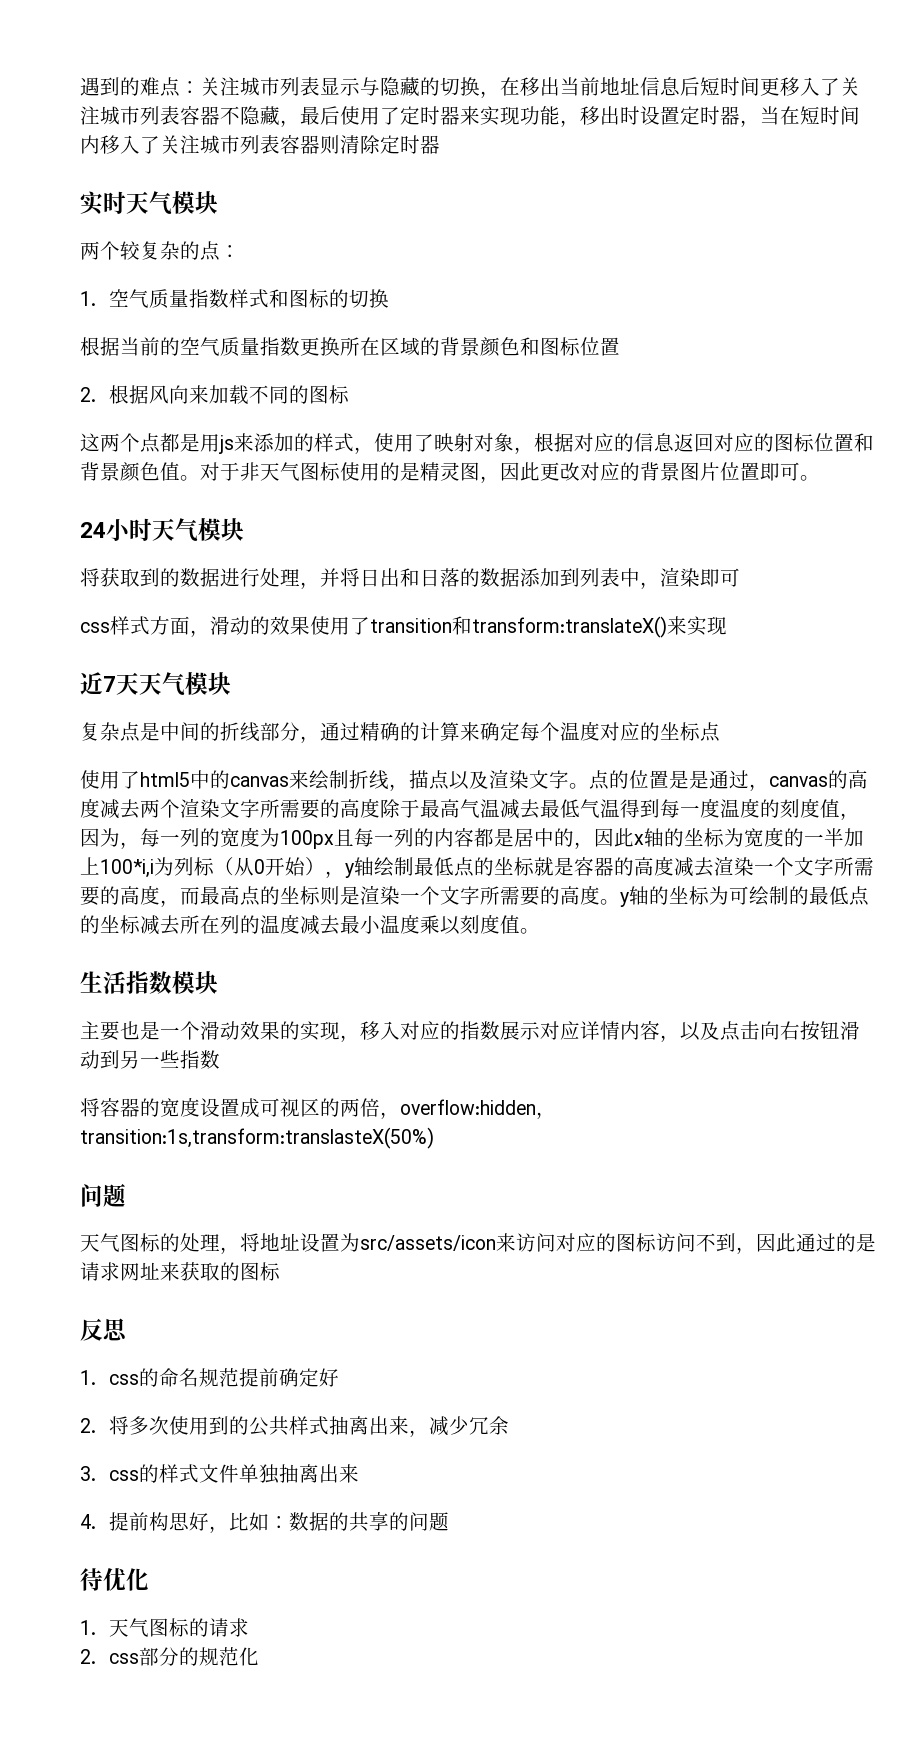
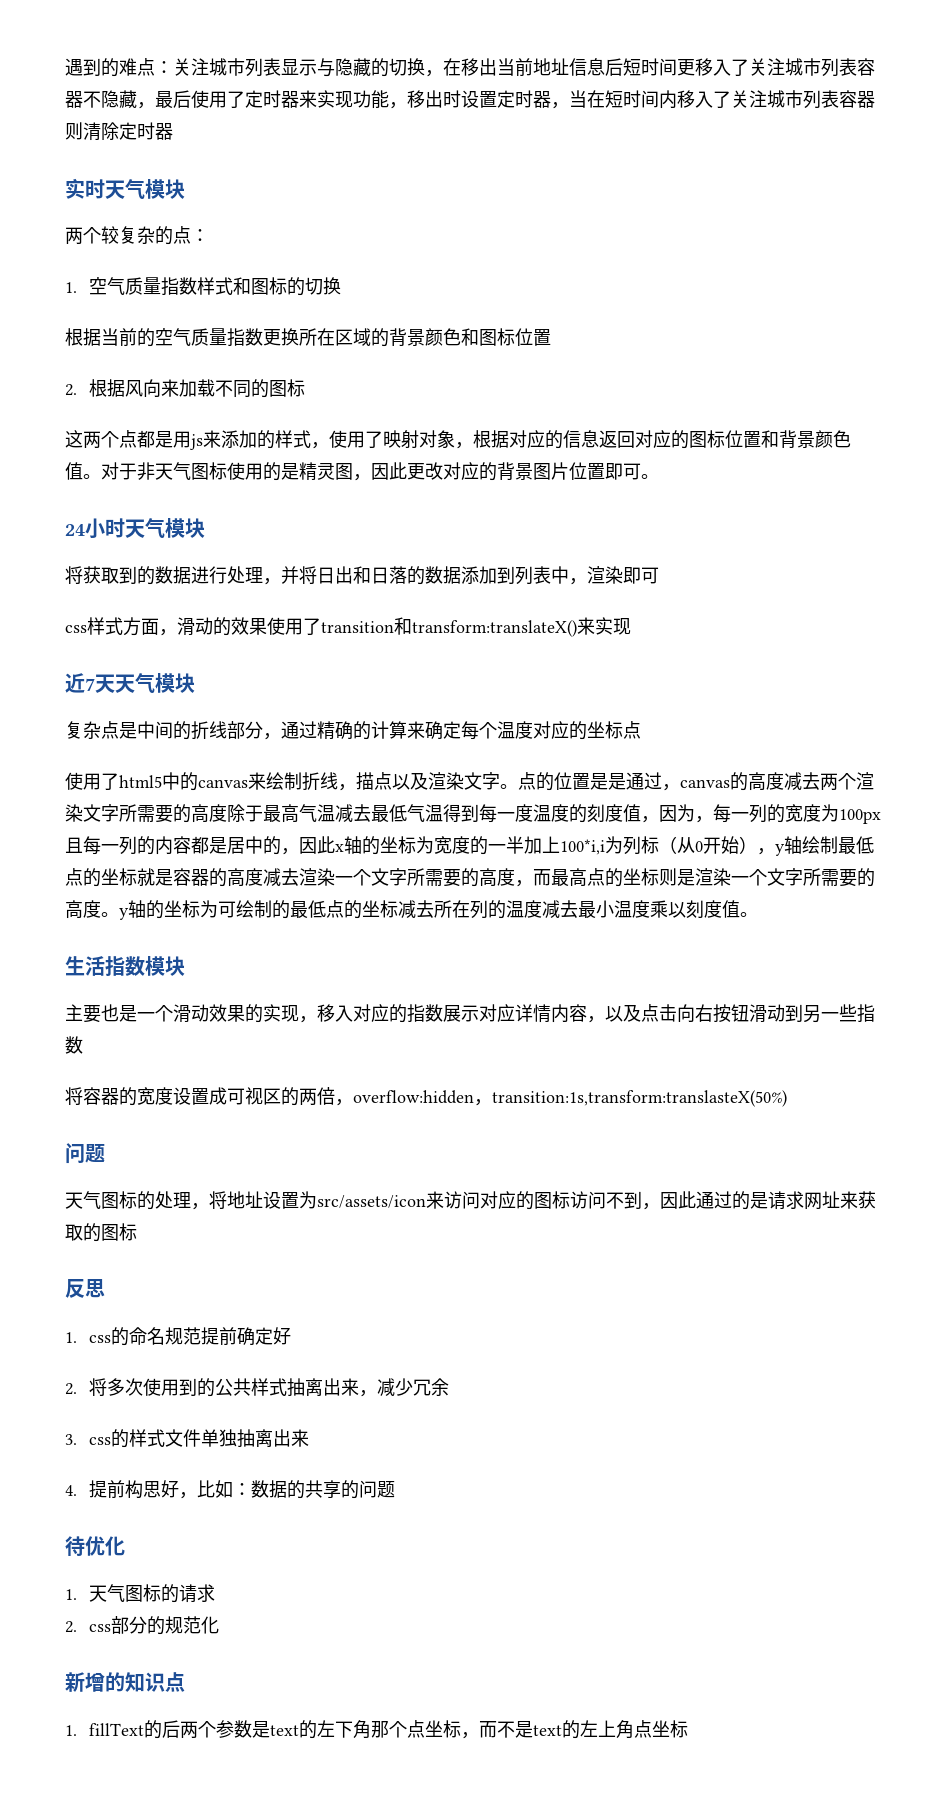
(259, 1656) none -> [65,1672,185,1692] [65,1720,689,1739] // 新增的知识点 // 1. fillText的后两个参数是text的左下角那个点坐标，而不是text的左上角点坐标

